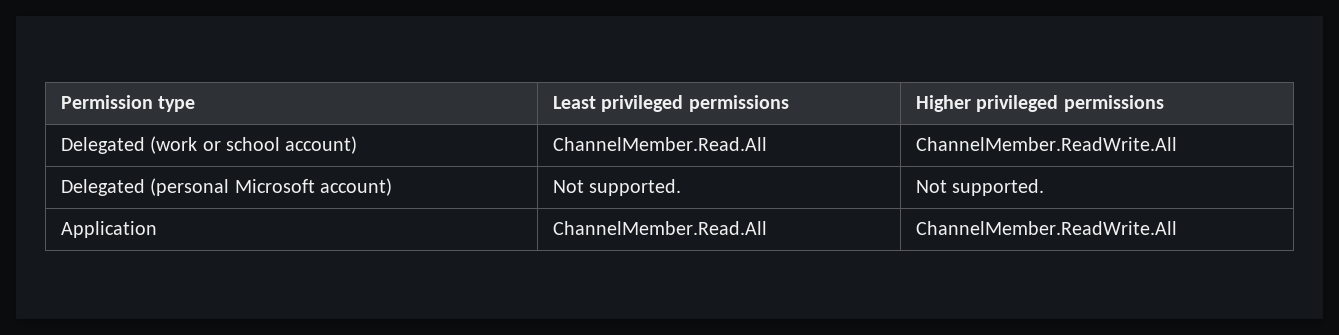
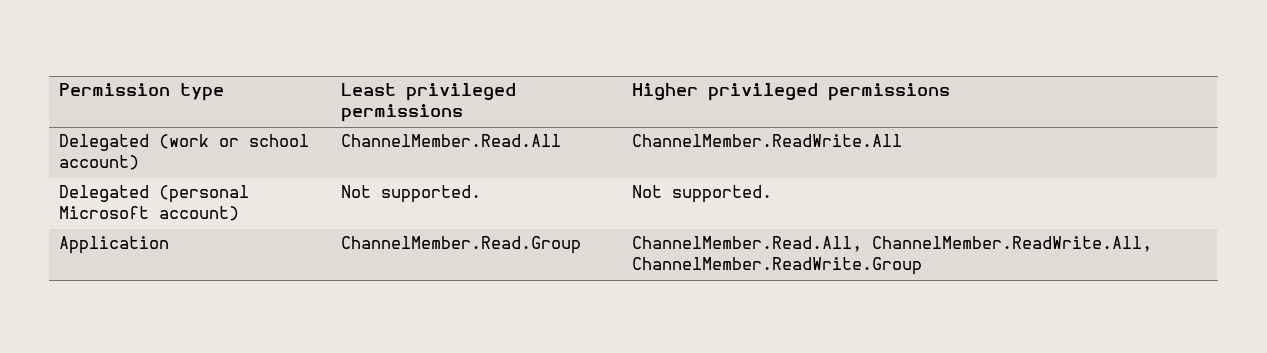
[553,221,768,235] [916,221,1178,235] ChannelMember.Read.All | ChannelMember.ReadWrite.All -> [340,236,581,254] [631,236,1152,252] [631,257,922,275] ChannelMember.Read.Group | ChannelMember.Read.All, ChannelMember.ReadWrite.All, ChannelMember.ReadWrite.Group

